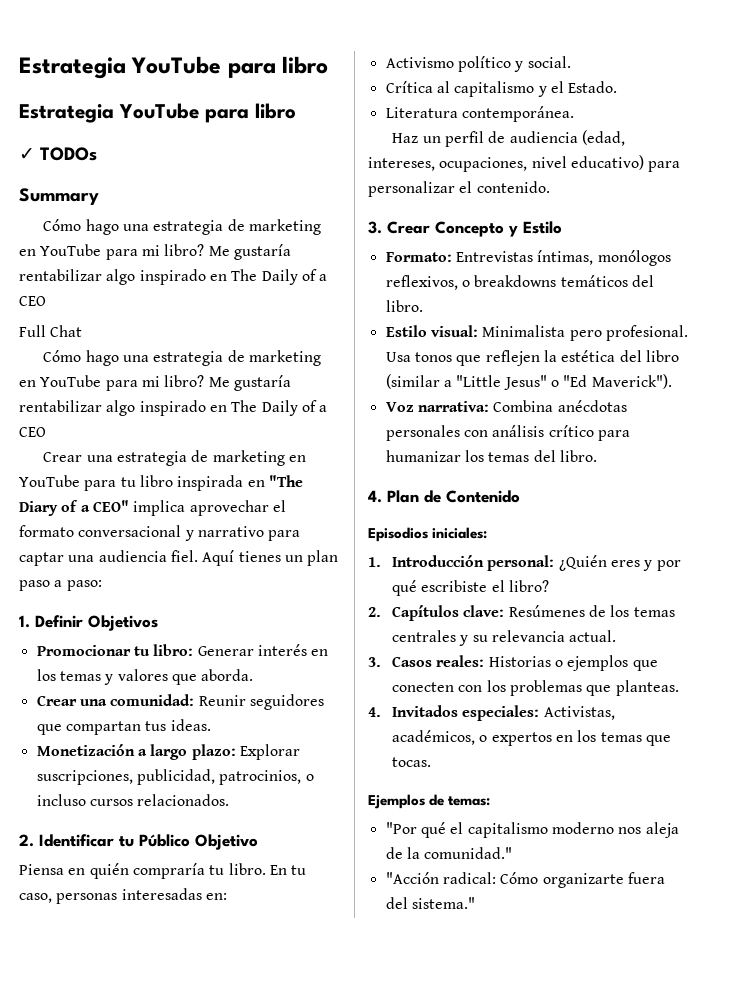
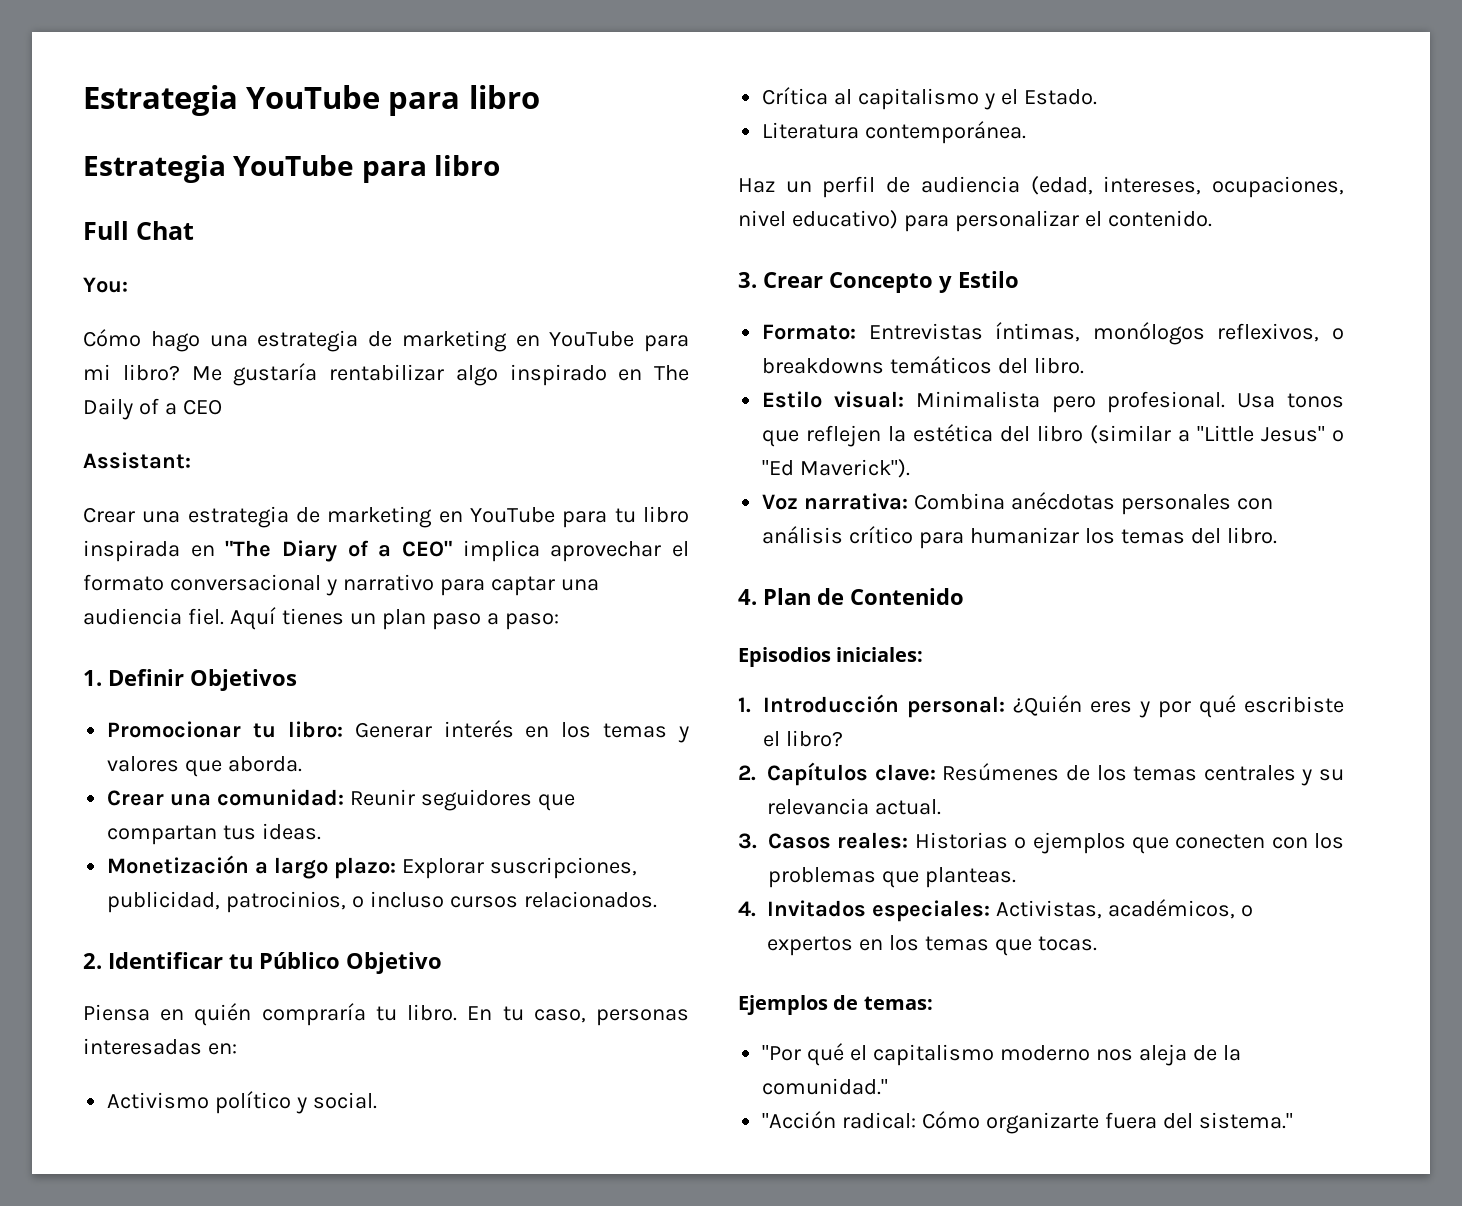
[19,147,98,161] [19,188,99,205] ✓ TODOs // Summary -> [83,221,194,240] [83,277,128,293] Full Chat // You:
[19,325,83,337] [43,350,321,366] [19,375,291,391] [19,400,328,416] [19,427,46,437] Full Chat // Cómo hago una estrategia de marketing en YouTube para mi libro? Me gustaría rentabilizar algo inspirado en The Daily of a CEO -> [83,452,191,469] Assistant:

